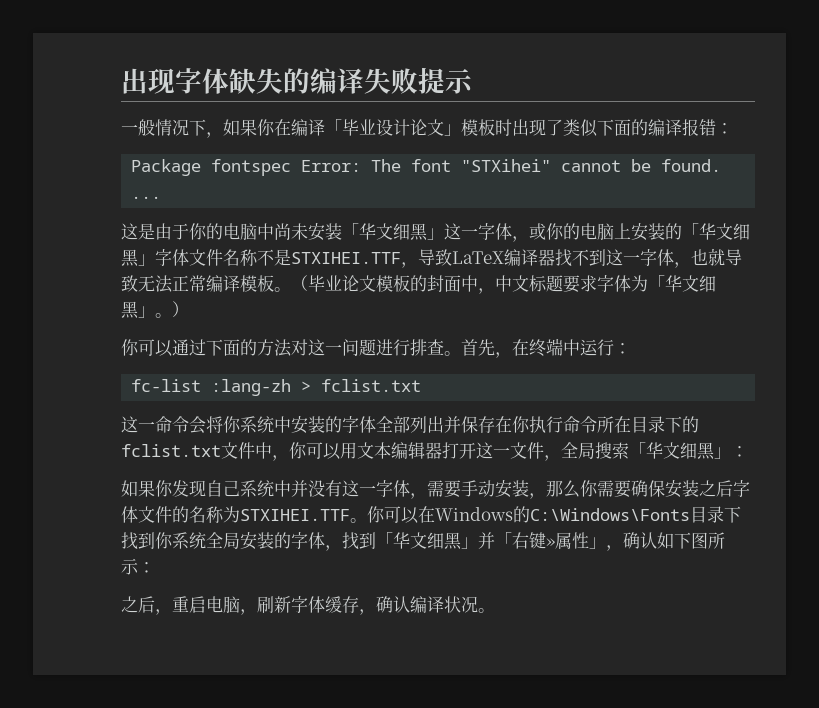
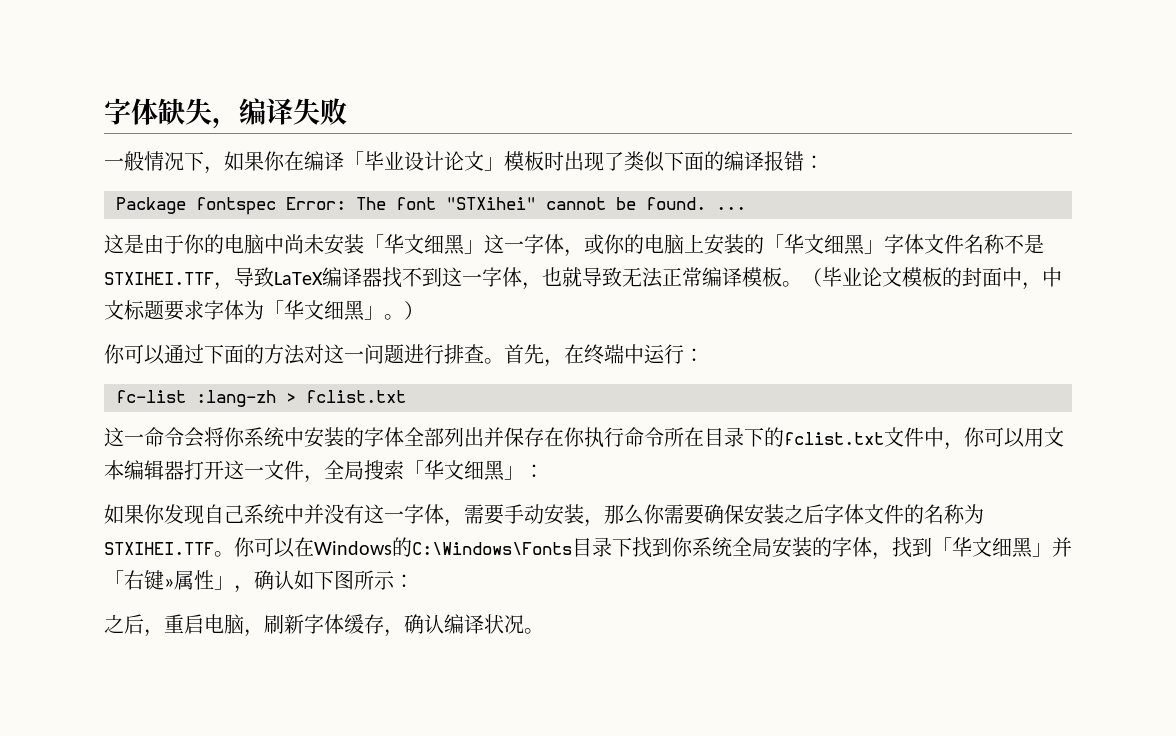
[121,68,175,94] 出现 -> (104, 111) none
[283,68,310,94] 的 -> [212,118,239,129] ，
[418,67,474,94] 提示 -> (347, 111) none

